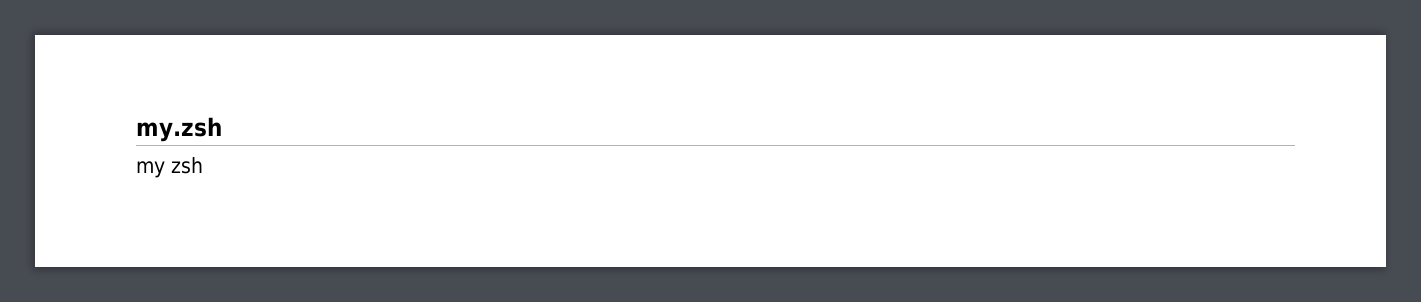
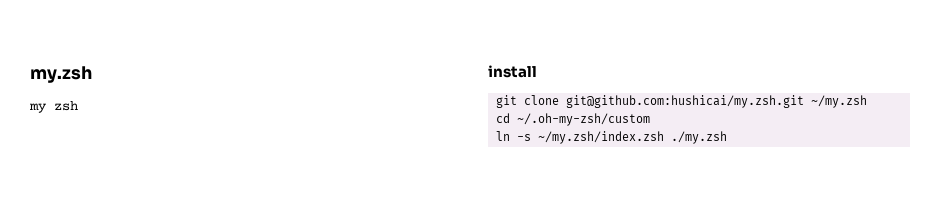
(203, 165) none -> [488,65,537,78] [496,95,868,108] [496,113,651,126] [496,131,728,144] // install // git clone git@github.com:hushicai/my.zsh.git ~/my.zsh // cd ~/.oh-my-zsh/custom // ln -s ~/my.zsh/index.zsh ./my.zsh

